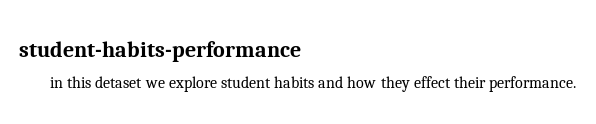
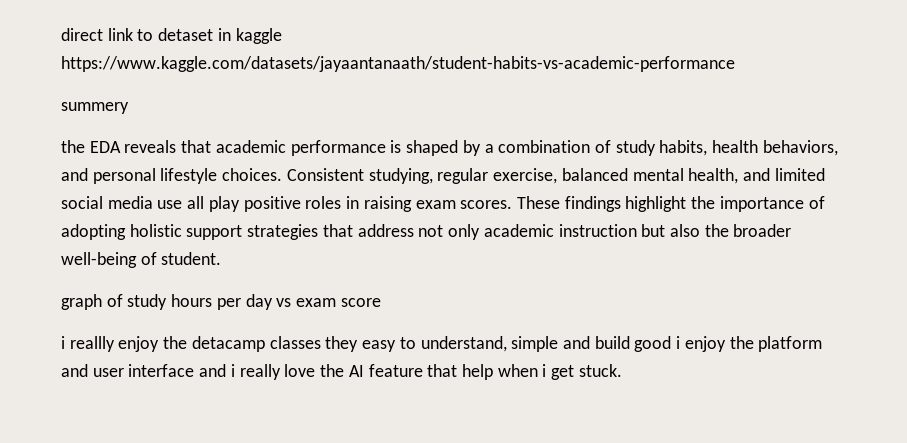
[19,41,301,62] [49,76,577,92] student-habits-performance // in this detaset we explore student habits and how they effect their performance. -> [61,28,282,44] [61,56,735,72] [61,102,129,114] [61,140,838,156] [61,168,825,184] [61,196,825,212] [61,224,792,240] [61,252,222,268] [61,294,381,310] [61,336,823,352] [61,364,622,380] direct link to detaset in kaggle https://www.kaggle.com/datasets/jayaantanaath/student-habits-vs-academic-performance // summery // the EDA reveals that academic performance is shaped by a combination of study habits, health behaviors, and personal lifestyle choices. Consistent studying, regular exercise, balanced mental health, and limited social media use all play positive roles in raising exam scores. These findings highlight the importance of adopting holistic support strategies that address not only academic instruction but also the broader well-being of student. // graph of study hours per day vs exam score // i reallly enjoy the detacamp classes they easy to understand, simple and build good i enjoy the platform and user interface and i really love the AI feature that help when i get stuck.

